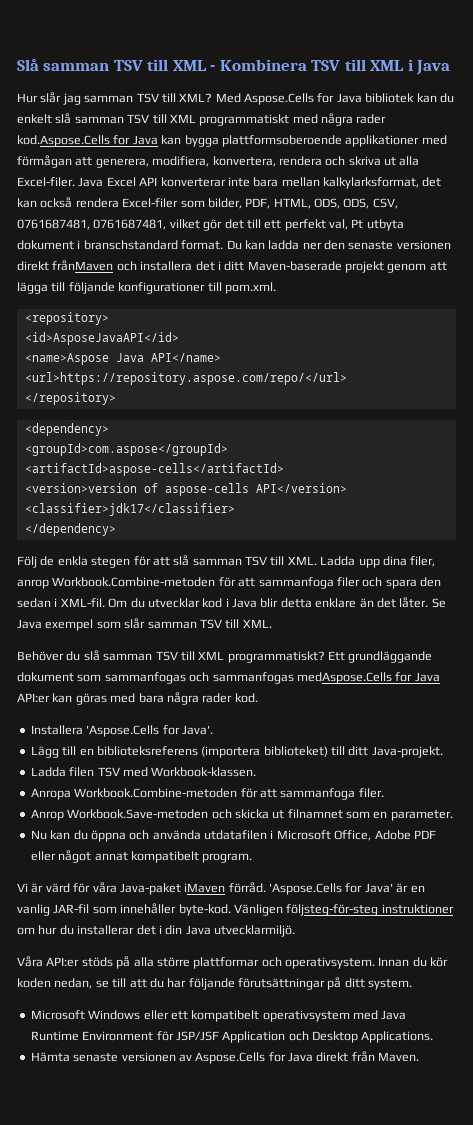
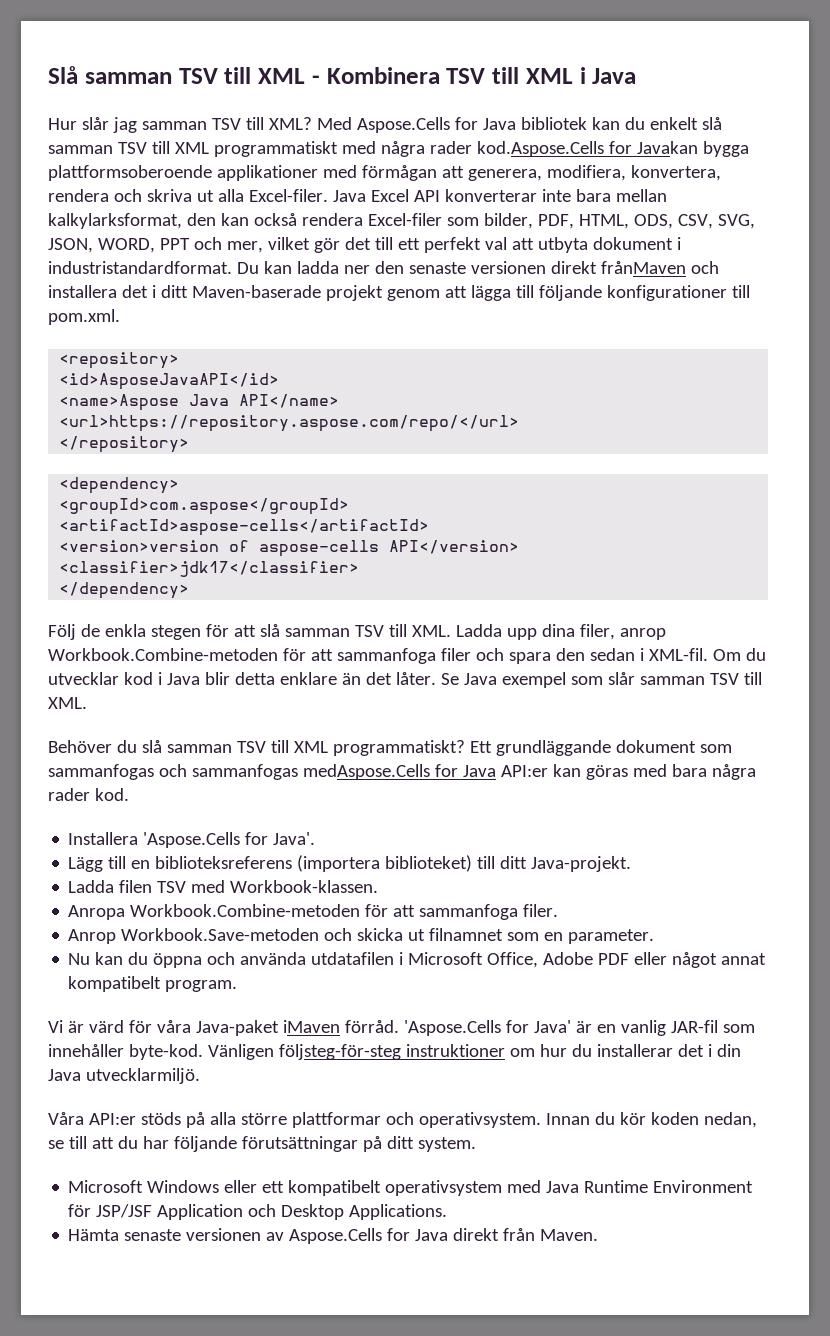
[132,135,182,145] Java kan -> [636,141,698,154] Javakan
[422,177,442,187] det -> [186,213,216,226] den
[343,198,398,209] [17,219,167,230] ODS, CSV, 0761687481, 0761687481, -> [677,214,755,229] [48,237,263,253] CSV, SVG, JSON, WORD, PPT och mer,
[329,219,364,230] val, Pt -> [484,237,534,250] val att
[83,240,224,250] branschstandard format. -> [48,261,232,274] industristandardformat.

